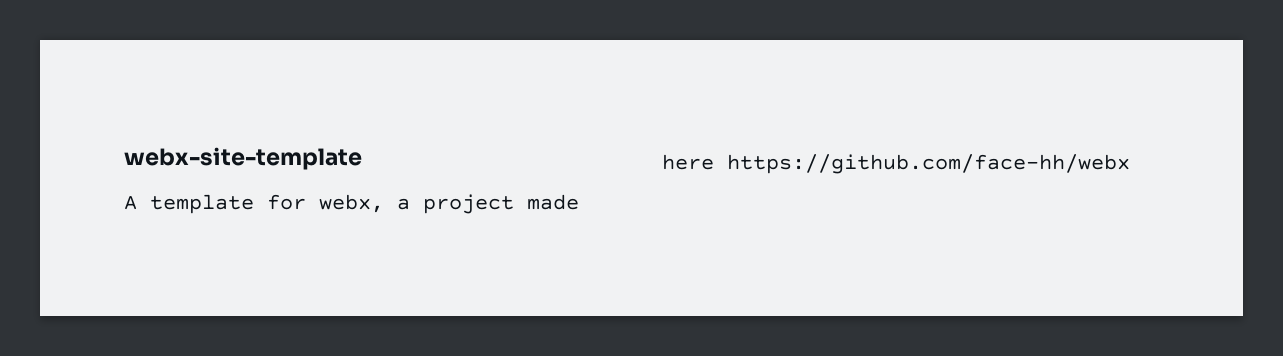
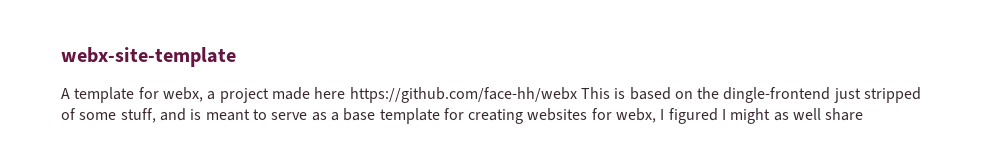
(1130, 164) none -> [580,87,922,103] [61,108,864,124] This is based on the dingle-frontend just stripped of some stuff, and is meant to serve as a base template for creating websites for webx, I figured I might as well share

